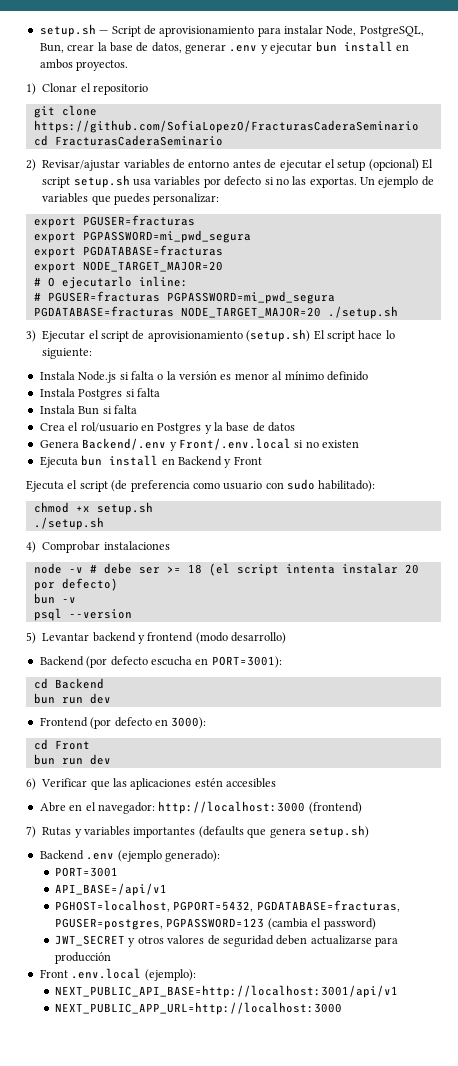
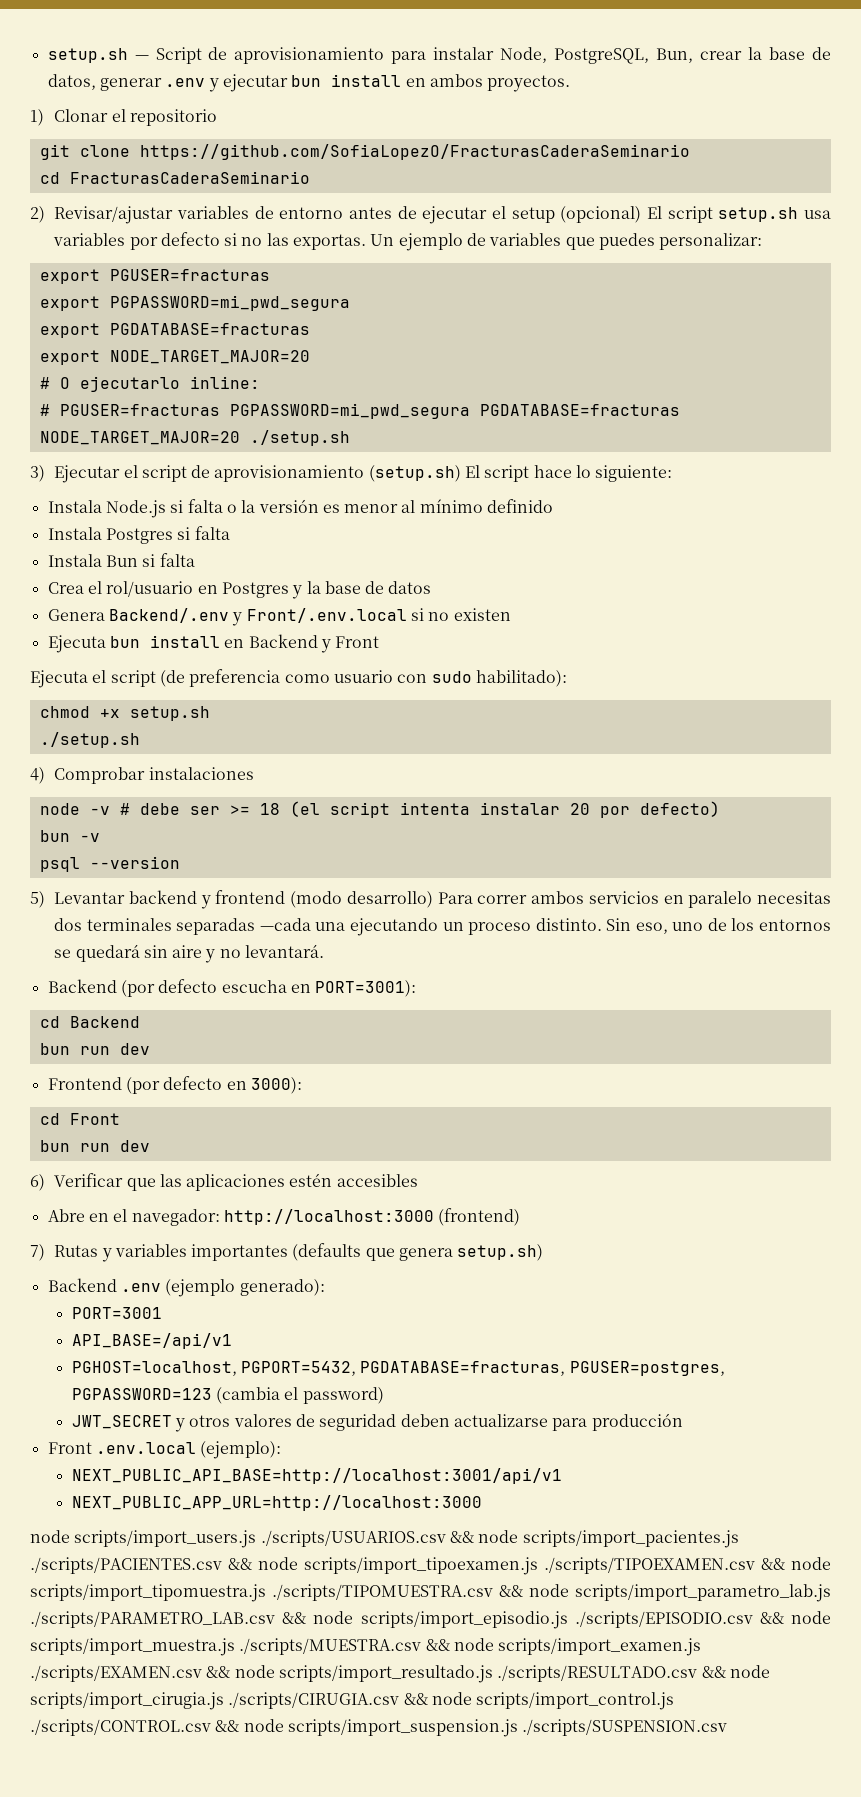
(287, 638) none -> [437,891,832,908] [54,918,831,936] [54,944,325,963] Para correr ambos servicios en paralelo necesitas dos terminales separadas —cada una ejecutando un proceso distinto. Sin eso, uno de los entornos se quedará sin aire y no levantará.
(343, 1008) none -> [30,1530,739,1548] [30,1557,831,1575] [30,1584,831,1602] [30,1611,831,1629] [30,1638,702,1656] [30,1665,770,1683] [30,1692,675,1710] [30,1719,728,1737] // node scripts/import_users.js ./scripts/USUARIOS.csv && node scripts/import_pacientes.js ./scripts/PACIENTES.csv && node scripts/import_tipoexamen.js ./scripts/TIPOEXAMEN.csv && node scripts/import_tipomuestra.js ./scripts/TIPOMUESTRA.csv && node scripts/import_parametro_lab.js ./scripts/PARAMETRO_LAB.csv && node scripts/import_episodio.js ./scripts/EPISODIO.csv && node scripts/import_muestra.js ./scripts/MUESTRA.csv && node scripts/import_examen.js ./scripts/EXAMEN.csv && node scripts/import_resultado.js ./scripts/RESULTADO.csv && node scripts/import_cirugia.js ./scripts/CIRUGIA.csv && node scripts/import_control.js ./scripts/CONTROL.csv && node scripts/import_suspension.js ./scripts/SUSPENSION.csv

